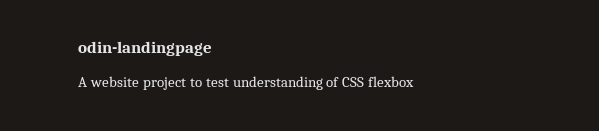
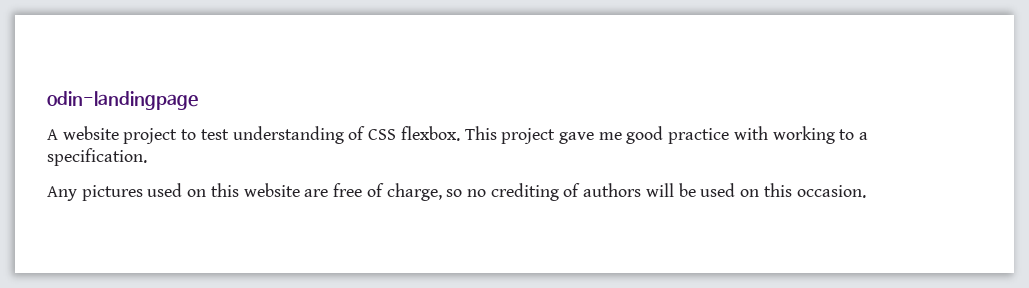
[368,76,415,87] flexbox -> [400,126,869,144] [47,148,147,166] [47,183,866,201] flexbox. This project gave me good practice with working to a specification. // Any pictures used on this website are free of charge, so no crediting of authors will be used on this occasion.

